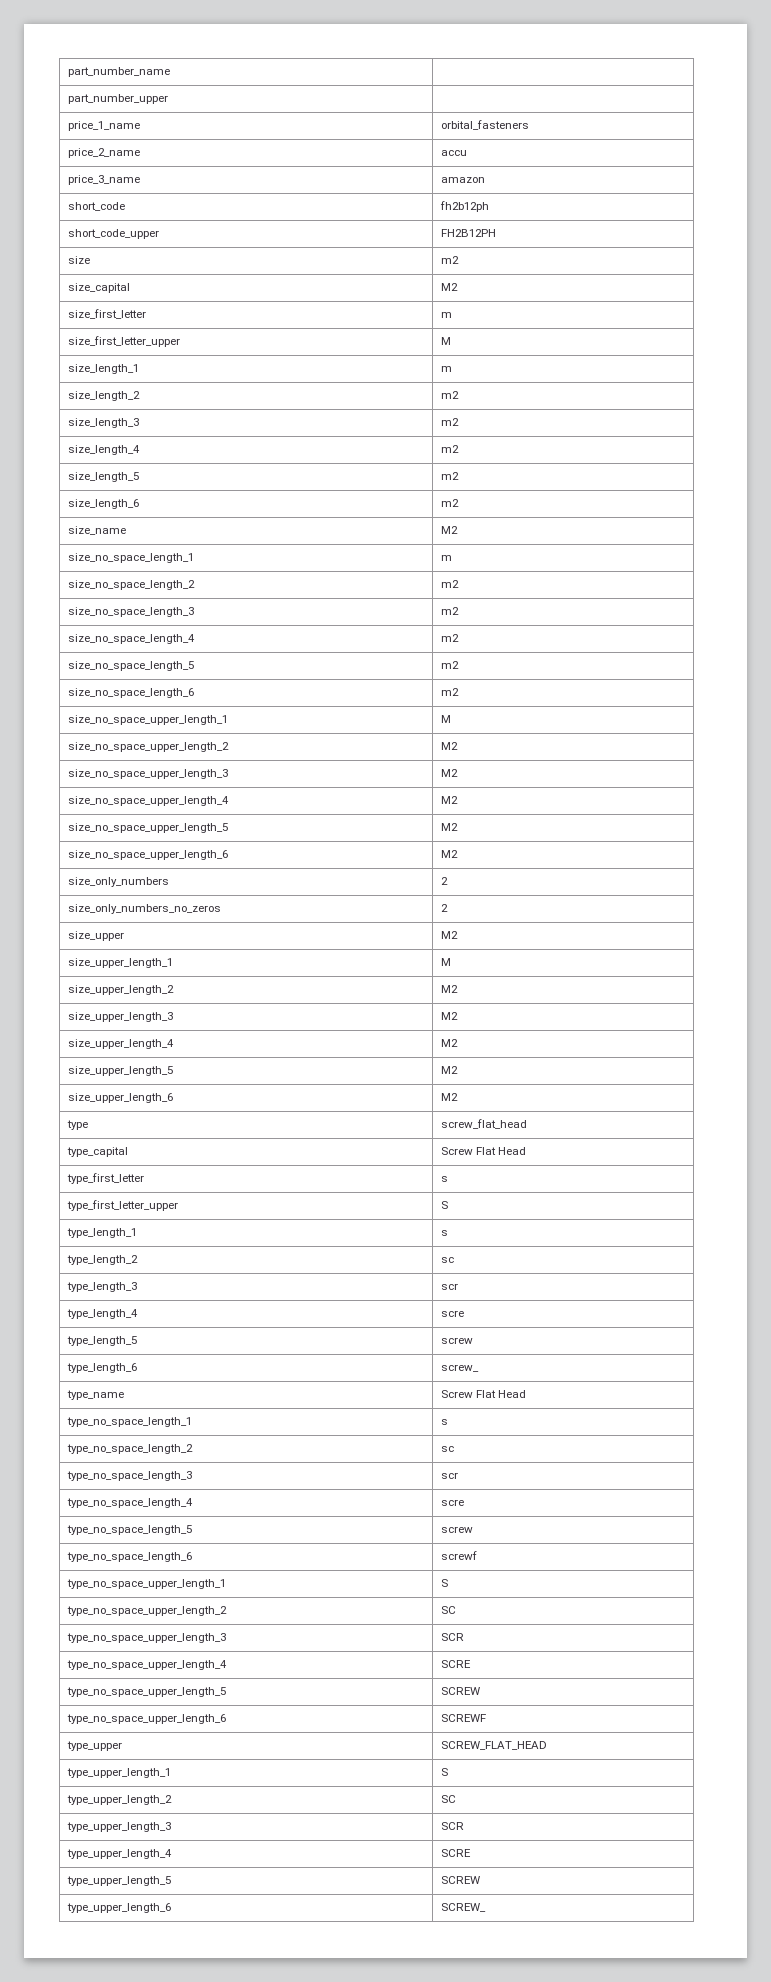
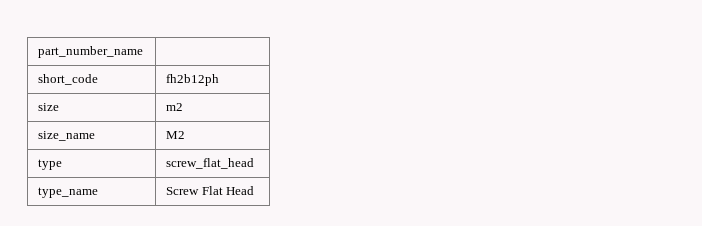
[67,94,168,104] [67,121,140,131] [440,120,529,130] [67,148,140,158] [440,150,467,156] [67,175,140,185] [440,177,485,183] // part_number_upper | // price_1_name | orbital_fasteners // price_2_name | accu // price_3_name | amazon -> (144, 52) none
[67,229,159,239] [440,229,496,237] // short_code_upper | FH2B12PH -> (220, 80) none
[67,283,130,293] [440,283,458,291] [67,309,146,319] [440,312,452,318] [67,336,180,347] [440,337,451,345] [67,364,139,374] [440,366,452,372] [67,391,140,401] [440,391,459,399] [67,418,139,428] [440,418,459,426] [67,445,140,455] [440,445,459,453] [67,472,139,482] [440,472,459,480] [67,499,139,509] [440,499,459,507] [67,526,126,535] [440,526,458,534] [67,553,194,563] [440,555,452,561] [67,580,195,590] [440,580,459,588] [67,607,194,617] [440,607,459,615] [67,634,195,644] [440,634,459,642] [67,661,194,671] [440,661,459,669] [67,688,194,698] [440,688,459,696] [67,715,228,725] [440,715,451,723] [67,742,229,752] [440,742,458,750] [67,769,228,779] [440,769,458,777] [67,796,229,806] [440,796,458,804] [67,823,228,833] [440,823,458,831] [67,850,228,860] [440,850,458,858] [67,877,169,887] [440,877,448,885] [67,904,221,914] [440,904,448,912] [67,931,124,941] [440,931,458,939] [67,958,173,968] [440,958,451,966] [67,985,174,995] [440,985,458,993] [67,1012,173,1022] [440,1012,458,1020] [67,1039,174,1049] [440,1039,458,1047] [67,1066,173,1076] [440,1066,458,1074] [67,1093,173,1103] [440,1093,458,1101] [66,1120,88,1130] [440,1119,527,1129] [66,1147,128,1157] [440,1147,526,1155] [66,1173,144,1184] [440,1176,448,1182] [66,1200,178,1211] [440,1201,448,1209] [66,1228,137,1238] [440,1230,448,1236] [66,1255,138,1265] [440,1257,454,1263] [66,1282,137,1292] [440,1283,458,1290] [66,1309,138,1319] [440,1310,464,1317] [66,1336,137,1346] [440,1337,473,1344] [66,1363,137,1373] [440,1364,479,1372] [66,1390,124,1400] [440,1390,526,1398] [66,1417,192,1427] [440,1419,448,1425] [66,1444,193,1454] [440,1446,454,1452] [66,1471,192,1481] [440,1472,458,1479] [66,1498,193,1508] [440,1499,464,1506] [66,1525,192,1535] [440,1526,473,1533] [66,1552,192,1562] [440,1551,477,1560] [66,1579,226,1589] [440,1579,448,1587] [66,1606,227,1616] [440,1606,456,1614] [66,1633,226,1643] [440,1633,464,1641] [66,1660,227,1670] [440,1660,471,1668] [66,1687,226,1697] [440,1687,480,1695] [66,1714,226,1724] [440,1714,486,1722] [66,1741,122,1751] [440,1741,547,1750] [66,1768,171,1778] [440,1768,448,1776] [66,1795,172,1805] [440,1795,456,1803] [66,1822,171,1832] [440,1822,464,1830] [66,1849,172,1859] [440,1849,471,1857] [66,1876,171,1886] [440,1876,480,1884] [66,1903,171,1913] [440,1903,486,1912] size_capital | M2 // size_first_letter | m // size_first_letter_upper | M // size_length_1 | m // size_length_2 | m2 // size_length_3 | m2 // size_length_4 | m2 // size_length_5 | m2 // size_length_6 | m2 // size_name | M2 // size_no_space_length_1 | m // size_no_space_length_2 | m2 // size_no_space_length_3 | m2 // size_no_space_length_4 | m2 // size_no_space_length_5 | m2 // size_no_space_length_6 | m2 // size_no_space_upper_length_1 | M // size_no_space_upper_length_2 | M2 // size_no_space_upper_length_3 | M2 // size_no_space_upper_length_4 | M2 // size_no_space_upper_length_5 | M2 // size_no_space_upper_length_6 | M2 // size_only_numbers | 2 // size_only_numbers_no_zeros | 2 // size_upper | M2 // size_upper_length_1 | M // size_upper_length_2 | M2 // size_upper_length_3 | M2 // size_upper_length_4 | M2 // size_upper_length_5 | M2 // size_upper_length_6 | M2 // type | screw_flat_head // type_capital | Screw Flat Head // type_first_letter | s // type_first_letter_upper | S // type_length_1 | s // type_length_2 | sc // type_length_3 | scr // type_length_4 | scre // type_length_5 | screw // type_length_6 | screw_ // type_name | Screw Flat Head // type_no_space_length_1 | s // type_no_space_length_2 | sc // type_no_space_length_3 | scr // type_no_space_length_4 | scre // type_no_space_length_5 | screw // type_no_space_length_6 | screwf // type_no_space_upper_length_1 | S // type_no_space_upper_length_2 | SC // type_no_space_upper_length_3 | SCR // type_no_space_upper_length_4 | SCRE // type_no_space_upper_length_5 | SCREW // type_no_space_upper_length_6 | SCREWF // type_upper | SCREW_FLAT_HEAD // type_upper_length_1 | S // type_upper_length_2 | SC // type_upper_length_3 | SCR // type_upper_length_4 | SCRE // type_upper_length_5 | SCREW // type_upper_length_6 | SCREW_ -> [38,131,96,141] [166,131,186,139] [38,159,63,170] [166,158,255,169] [38,187,99,198] [166,186,255,195] size_name | M2 // type | screw_flat_head // type_name | Screw Flat Head

